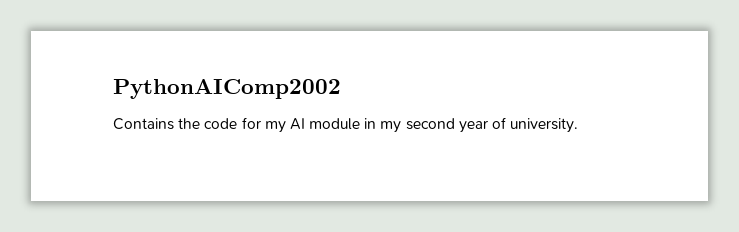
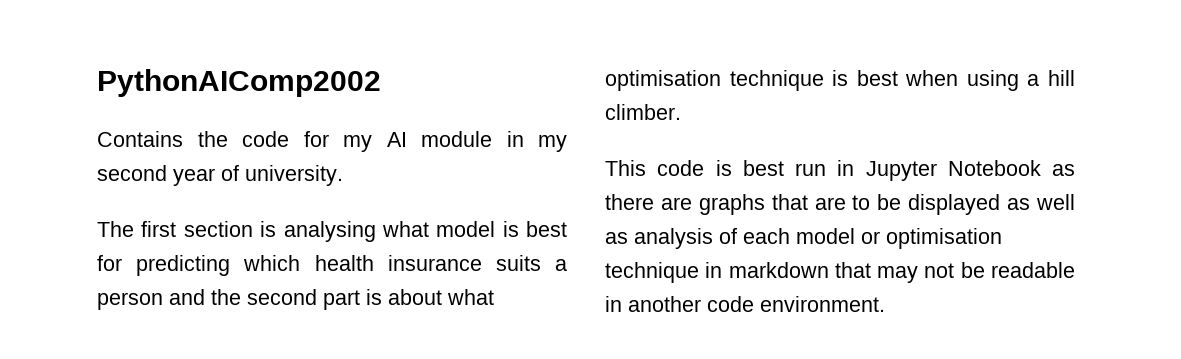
(579, 125) none -> [97,221,567,242] [97,255,567,276] [97,289,494,310] [605,70,1075,91] [605,104,681,120] [605,160,1075,181] [605,194,1075,215] [605,228,1002,249] [605,262,1075,283] [605,296,885,312] // The first section is analysing what model is best for predicting which health insurance suits a person and the second part is about what optimisation technique is best when using a hill climber. // This code is best run in Jupyter Notebook as there are graphs that are to be displayed as well as analysis of each model or optimisation technique in markdown that may not be readable in another code environment.

